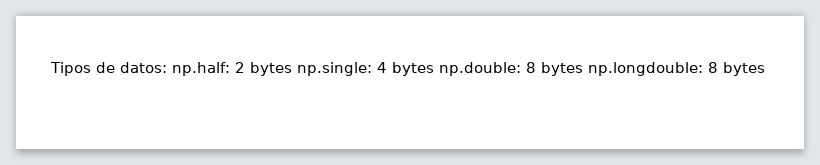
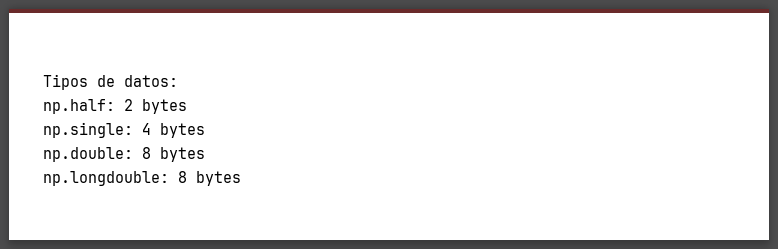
(167, 67) none -> (178, 81) //
(292, 69) none -> (187, 106) //
(434, 69) none -> (205, 130) //
(583, 69) none -> (205, 154) //

